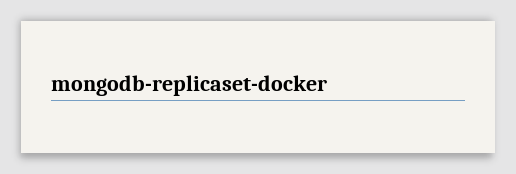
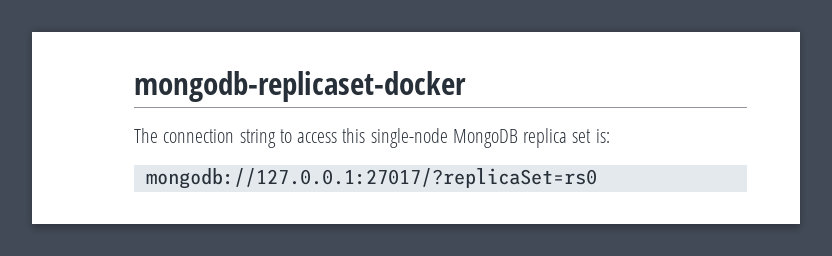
(327, 85) none -> [134,128,610,148] [145,168,597,189] // The connection string to access this single-node MongoDB replica set is: // mongodb://127.0.0.1:27017/?replicaSet=rs0

